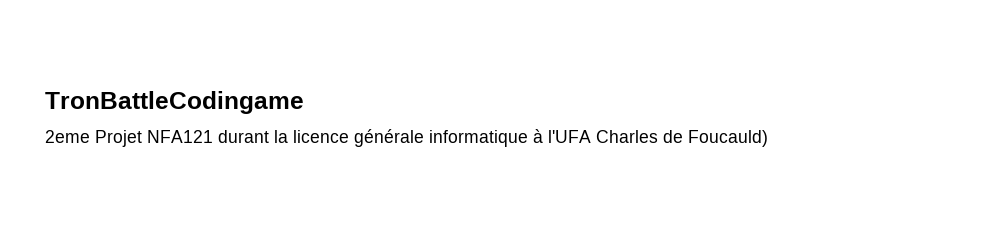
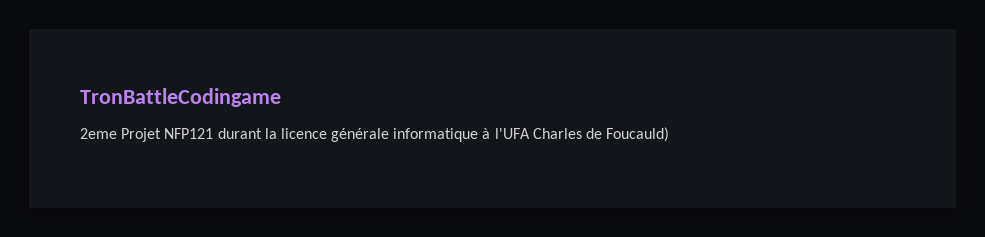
[147,130,213,143] NFA121 -> [164,128,214,139] NFP121

